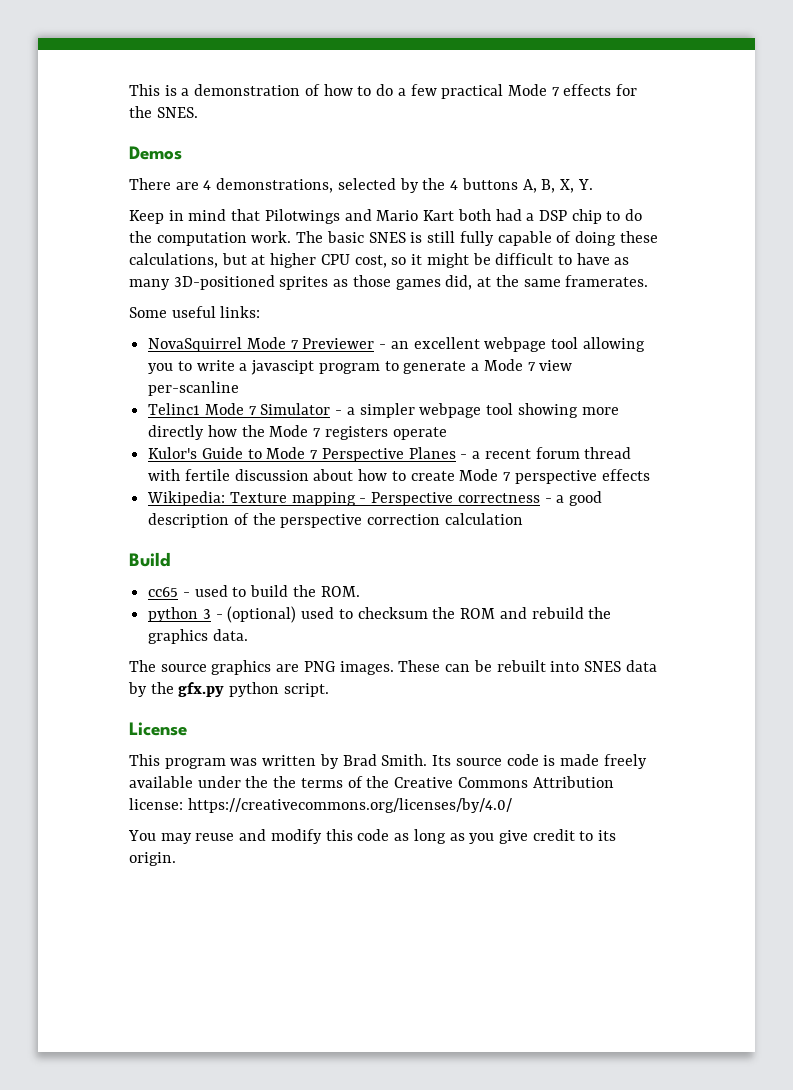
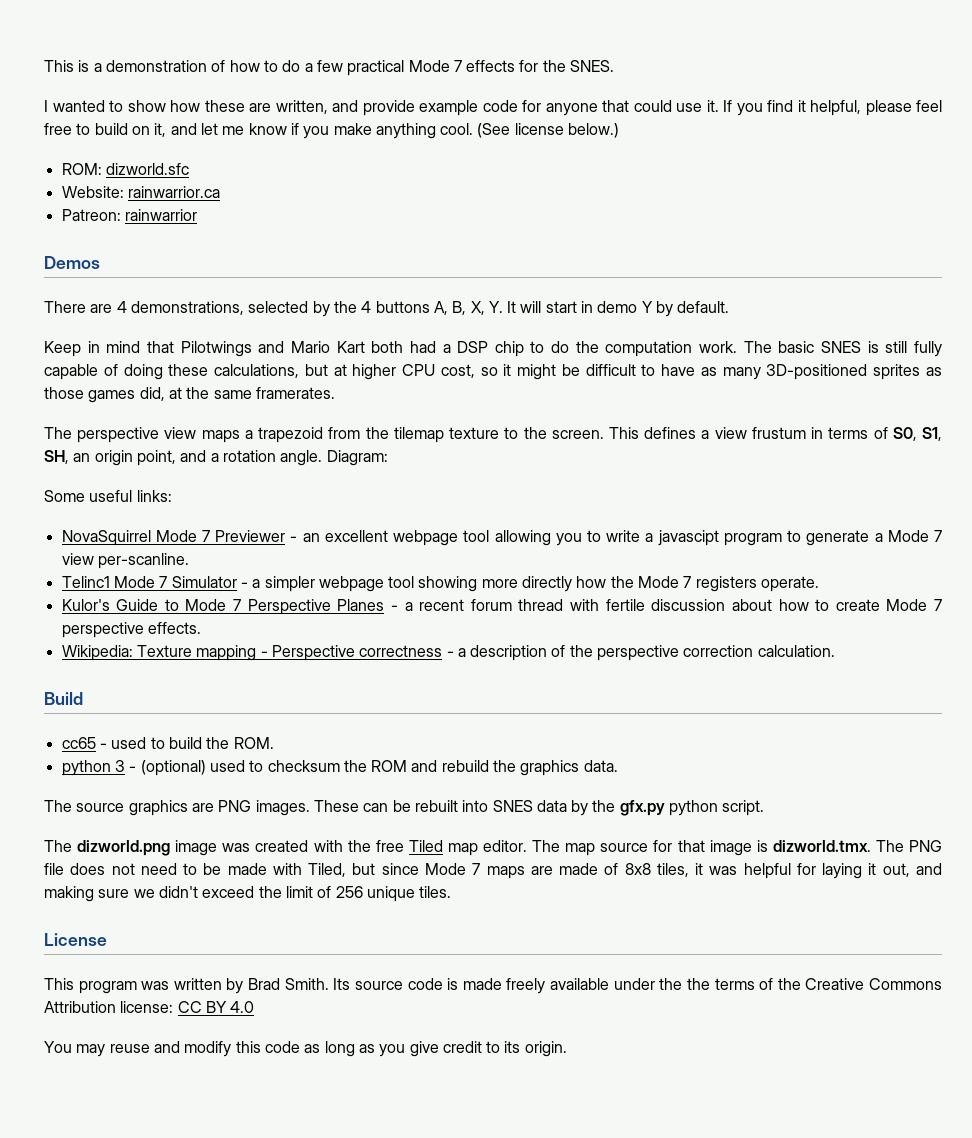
(198, 112) none -> [44,100,942,116] [44,123,620,139] [61,163,189,175] [61,186,220,198] [61,209,197,221] // I wanted to show how these are written, and provide example code for anyone that could use it. If you find it helpful, please feel free to build on it, and let me know if you make anything cool. (See license below.) // ROM: dizworld.sfc // Website: rainwarrior.ca // Patreon: rainwarrior
(593, 184) none -> [507,301,730,317] It will start in demo Y by default.
(649, 281) none -> [44,427,943,443] [44,450,388,466] // The perspective view maps a trapezoid from the tilemap texture to the screen. This defines a view frustum in terms of S0, S1, SH, an origin point, and a rotation angle. Diagram:
[148,381,240,396] per-scanline -> [97,553,189,569] per-scanline.
[392,427,447,440] operate -> [761,576,820,592] operate.
[601,469,650,481] effects -> [147,622,201,634] effects.
[569,491,603,506] good -> (466, 652) none
[444,513,523,525] calculation -> [757,645,835,657] calculation.
(329, 690) none -> [44,840,943,856] [44,863,942,879] [44,886,452,902] // The dizworld.png image was created with the free Tiled map editor. The map source for that image is dizworld.tmx. The PNG file does not need to be made with Tiled, but since Mode 7 maps are made of 8x8 tiles, it was helpful for laying it out, and making sure we didn't exceed the limit of 256 unique tiles.
[187,798,512,813] https://creativecommons.org/licenses/by/4.0/ -> [177,1001,255,1013] CC BY 4.0

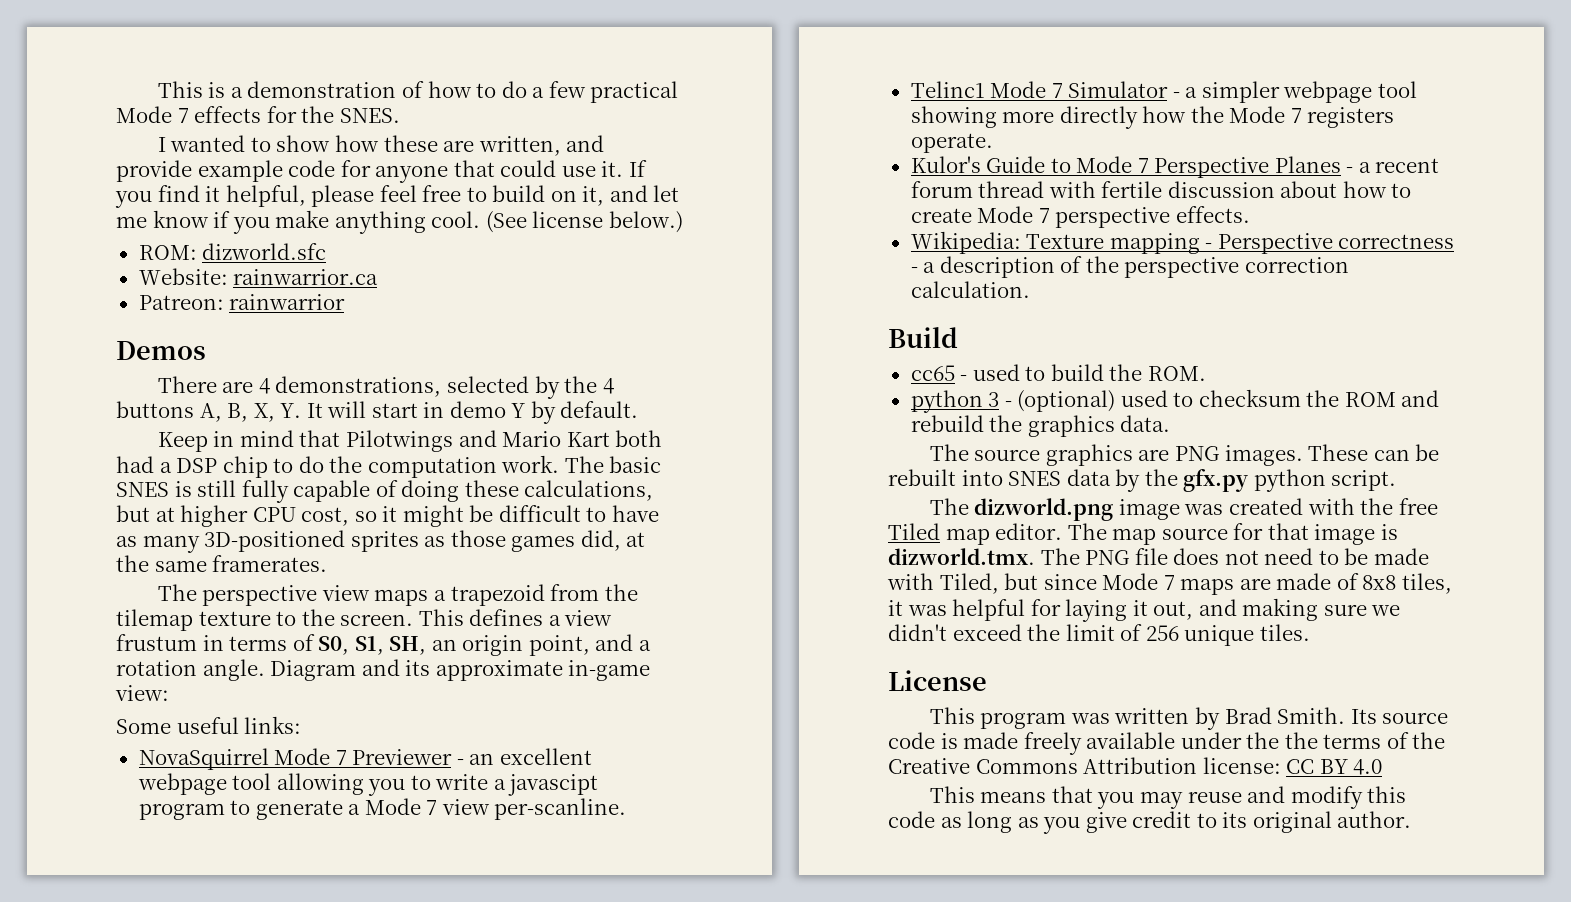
[326,450,388,466] Diagram: -> [270,659,651,681] [115,685,169,701] Diagram and its approximate in-game view:
[44,1041,72,1053] You -> [929,786,1135,809] This means that you
[524,1041,567,1057] origin. -> [1252,811,1412,833] original author.

